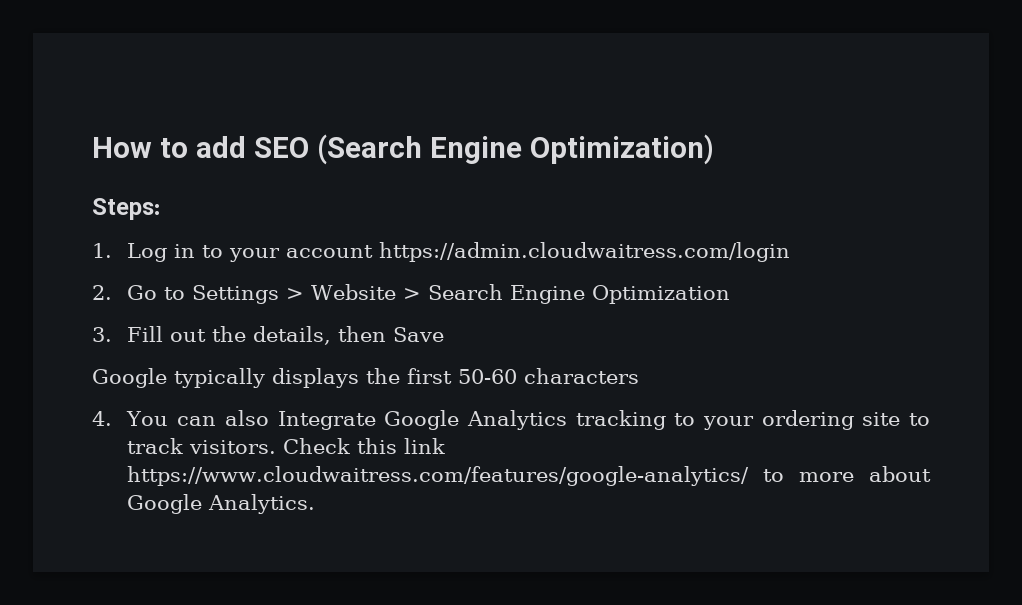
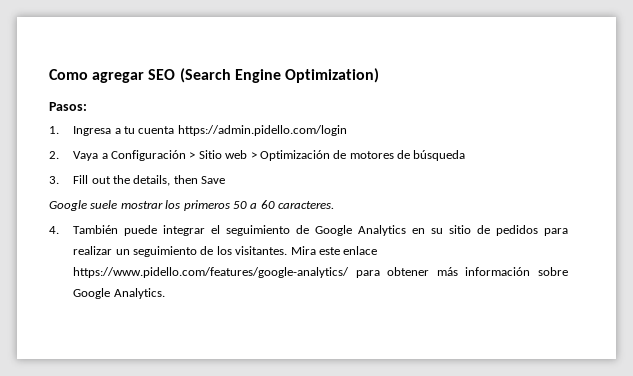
[92,136,246,158] How to add -> [49,69,145,83] Como agregar
[92,198,161,220] Steps: -> [49,102,87,111] Pasos:
[127,242,791,262] [92,284,731,304] Log in to your account https://admin.cloudwaitress.com/login // 2. Go to Settings > Website > Search Engine Optimization -> [73,125,347,136] [49,150,466,161] Ingresa a tu cuenta https://admin.pidello.com/login // 2. Vaya a Configuración > Sitio web > Optimización de motores de búsqueda
[174,368,639,388] [92,410,931,430] [127,438,446,454] [127,466,931,486] typically displays the first 50-60 characters // 4. You can also Integrate Google Analytics tracking to your ordering site to track visitors. Check this link https://www.cloudwaitress.com/features/google-analytics/ to more about -> [90,200,334,211] [49,225,568,236] [73,246,378,257] [73,267,568,278] suele mostrar los primeros 50 a 60 caracteres. // 4. También puede integrar el seguimiento de Google Analytics en su sitio de pedidos para realizar un seguimiento de los visitantes. Mira este enlace https://www.pidello.com/features/google-analytics/ para obtener más información sobre

